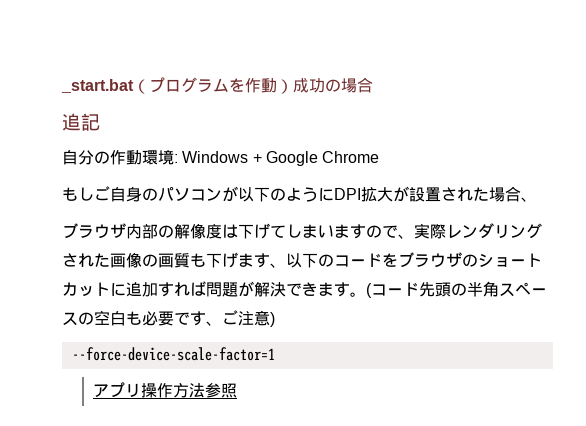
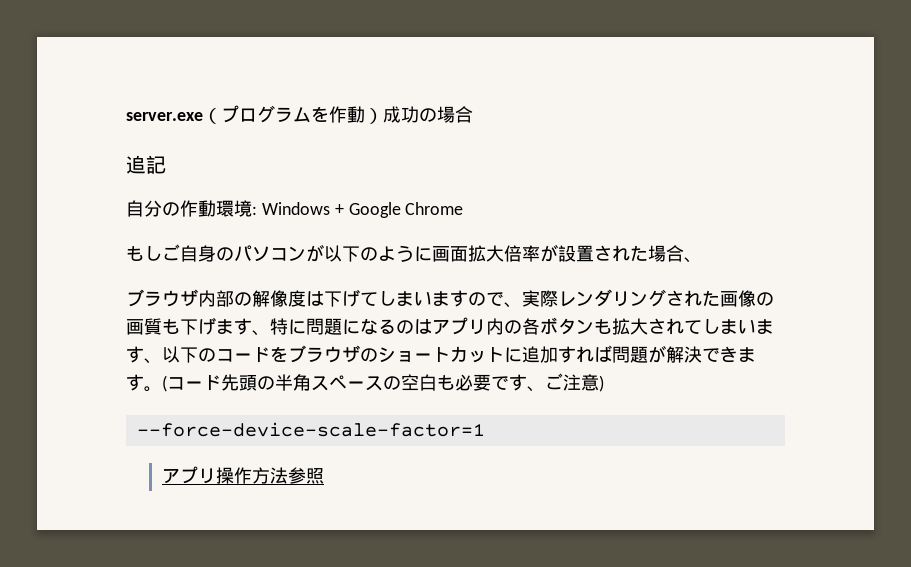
[61,79,134,93] _start.bat -> [126,112,203,121] server.exe
[334,187,393,202] DPI拡大 -> [432,245,540,262] 画面拡大倍率
(286, 265) none -> [270,317,774,335] [126,346,162,364] 特に問題になるのはアプリ内の各ボタンも拡大されてしまいます、

